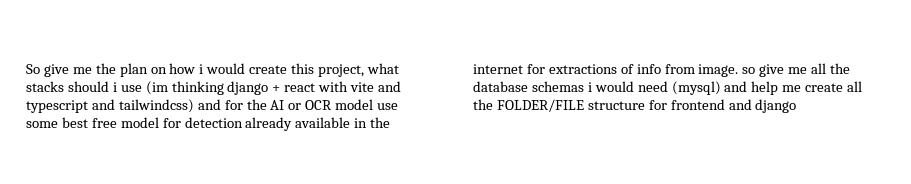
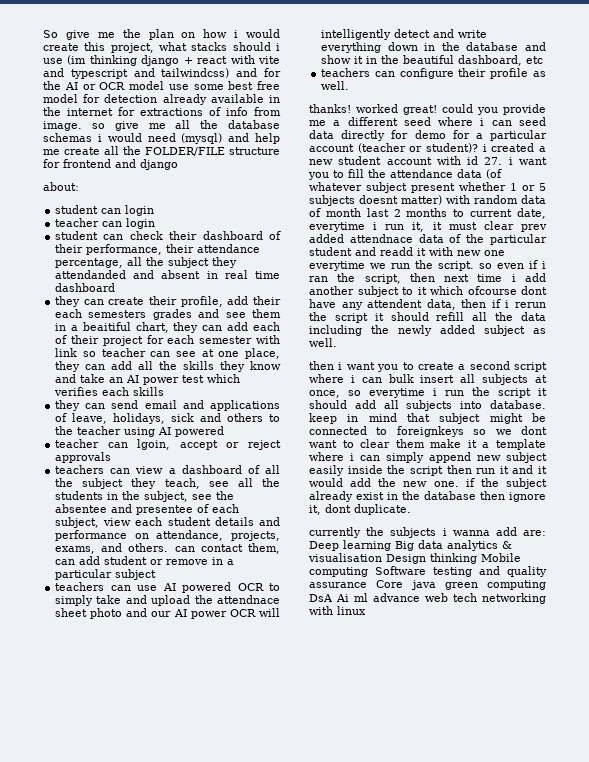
(797, 106) none -> [43,182,79,191] [55,205,155,216] [55,218,156,229] [55,231,281,240] [55,244,261,255] [55,257,238,268] [55,270,280,279] [55,283,116,292] [55,296,281,307] [55,309,281,320] [55,322,280,333] [55,335,280,346] [55,348,280,359] [55,361,281,372] [55,374,241,385] [54,387,165,396] [55,400,280,411] [55,413,281,424] [55,426,225,437] [55,439,281,450] [55,452,112,463] [55,465,280,474] [55,478,280,489] [55,491,235,502] [55,504,240,515] [55,517,280,528] [55,530,280,541] [55,543,280,554] [55,556,235,565] [55,569,157,580] [55,582,281,593] [55,595,280,606] [55,608,280,619] [321,29,488,40] [321,42,546,53] [321,55,544,66] [321,68,546,79] [321,81,350,90] [309,104,546,115] [309,117,546,126] [309,130,547,141] [309,143,546,153] [309,156,547,165] [308,169,502,180] [309,182,546,193] [309,195,546,206] [309,208,546,219] [309,221,547,232] [309,234,547,245] [309,247,505,256] [309,260,546,271] [309,273,546,284] [309,286,547,297] [309,299,546,310] [309,312,546,323] [309,325,546,336] [309,338,337,347] [309,361,547,372] [309,374,547,385] [309,387,547,398] [309,400,546,411] [309,413,546,424] [309,426,547,437] [309,439,546,450] [309,452,547,463] [309,465,547,476] [309,478,547,489] [309,491,546,502] [309,504,411,515] [309,527,546,538] [309,540,512,551] [308,553,521,564] [309,566,547,577] [309,580,546,590] [309,593,546,604] [309,606,366,615] // about: // student can login // teacher can login // student can check their dashboard of their performance, their attendance percentage, all the subject they attendanded and absent in real time dashboard // they can create their profile, add their each semesters grades and see them in a beaitiful chart, they can add each of their project for each semester with link so teacher can see at one place, they can add all the skills they know and take an AI power test which verifies each skills // they can send email and applications of leave, holidays, sick and others to the teacher using AI powered // teacher can lgoin, accept or reject approvals // teachers can view a dashboard of all the subject they teach, see all the students in the subject, see the absentee and presentee of each subject, view each student details and performance on attendance, projects, exams, and others. can contact them, can add student or remove in a particular subject // teachers can use AI powered OCR to simply take and upload the attendnace sheet photo and our AI power OCR will intelligently detect and write everything down in the database and show it in the beautiful dashboard, etc // teachers can configure their profile as well. // thanks! worked great! could you provide me a different seed where i can seed data directly for demo for a particular account (teacher or student)? i created a new student account with id 27. i want you to fill the attendance data (of whatever subject present whether 1 or 5 subjects doesnt matter) with random data of month last 2 months to current date, everytime i run it, it must clear prev added attendnace data of the particular student and readd it with new one everytime we run the script. so even if i ran the script, then next time i add another subject to it which ofcourse dont have any attendent data, then if i rerun the script it should refill all the data including the newly added subject as well. // then i want you to create a second script where i can bulk insert all subjects at once, so everytime i run the script it should add all subjects into database. keep in mind that subject might be connected to foreignkeys so we dont want to clear them make it a template where i can simply append new subject easily inside the script then run it and it would add the new one. if the subject already exist in the database then ignore it, dont duplicate. // currently the subjects i wanna add are: Deep learning Big data analytics & visualisation Design thinking Mobile computing Software testing and quality assurance Core java green computing DsA Ai ml advance web tech networking with linux

